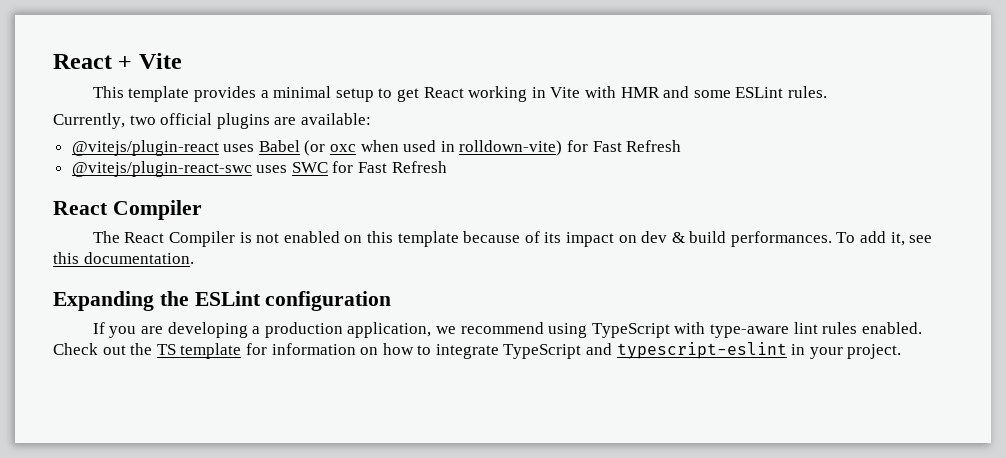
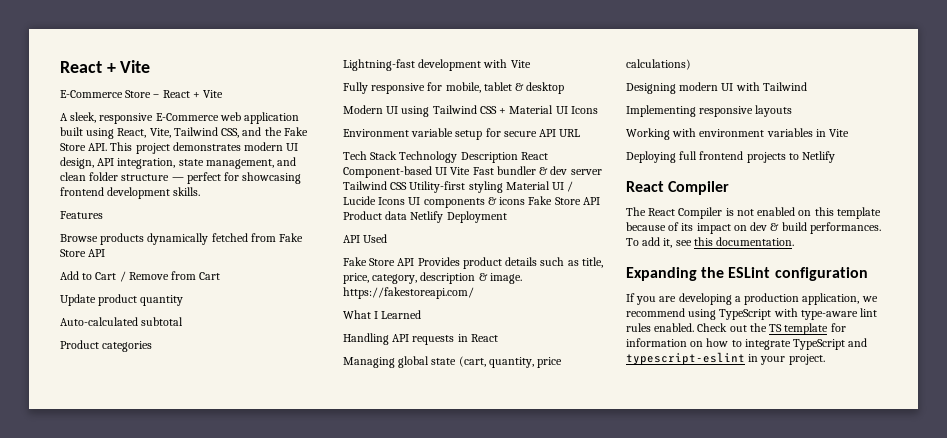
[53,53,182,69] [92,86,827,102] [53,113,371,129] [71,140,682,156] [71,161,447,177] React + Vite // This template provides a minimal setup to get React working in Vite with HMR and some ESLint rules. // Currently, two official plugins are available: // @vitejs/plugin-react uses Babel (or oxc when used in rolldown-vite) for Fast Refresh // @vitejs/plugin-react-swc uses SWC for Fast Refresh -> [60,60,151,73] [60,90,224,98] [60,112,300,124] [60,127,308,139] [60,142,299,154] [60,157,297,169] [60,172,302,184] [60,187,201,199] [60,211,103,219] [60,233,304,245] [60,249,106,257] [60,271,221,282] [60,294,184,306] [60,317,184,326] [60,340,153,352] [343,59,531,71] [343,82,565,94] [343,105,598,117] [343,128,581,140] [343,151,548,163] [343,166,602,178] [343,181,574,193] [343,196,600,208] [343,211,507,223] [343,234,388,243] [343,257,603,269] [343,272,522,284] [343,287,474,299] [343,310,422,319] [343,333,498,345] [343,356,563,368] [626,59,691,70] [626,82,807,94] [626,105,793,117] [626,128,850,140] [626,151,836,163] React + Vite // E-Commerce Store – React + Vite // A sleek, responsive E-Commerce web application built using React, Vite, Tailwind CSS, and the Fake Store API. This project demonstrates modern UI design, API integration, state management, and clean folder structure — perfect for showcasing frontend development skills. // Features // Browse products dynamically fetched from Fake Store API // Add to Cart / Remove from Cart // Update product quantity // Auto-calculated subtotal // Product categories // Lightning-fast development with Vite // Fully responsive for mobile, tablet & desktop // Modern UI using Tailwind CSS + Material UI Icons // Environment variable setup for secure API URL // Tech Stack Technology Description React Component-based UI Vite Fast bundler & dev server Tailwind CSS Utility-first styling Material UI / Lucide Icons UI components & icons Fake Store API Product data Netlify Deployment // API Used // Fake Store API Provides product details such as title, price, category, description & image. https://fakestoreapi.com/ // What I Learned // Handling API requests in React // Managing global state (cart, quantity, price calculations) // Designing modern UI with Tailwind // Implementing responsive layouts // Working with environment variables in Vite // Deploying full frontend projects to Netlify

